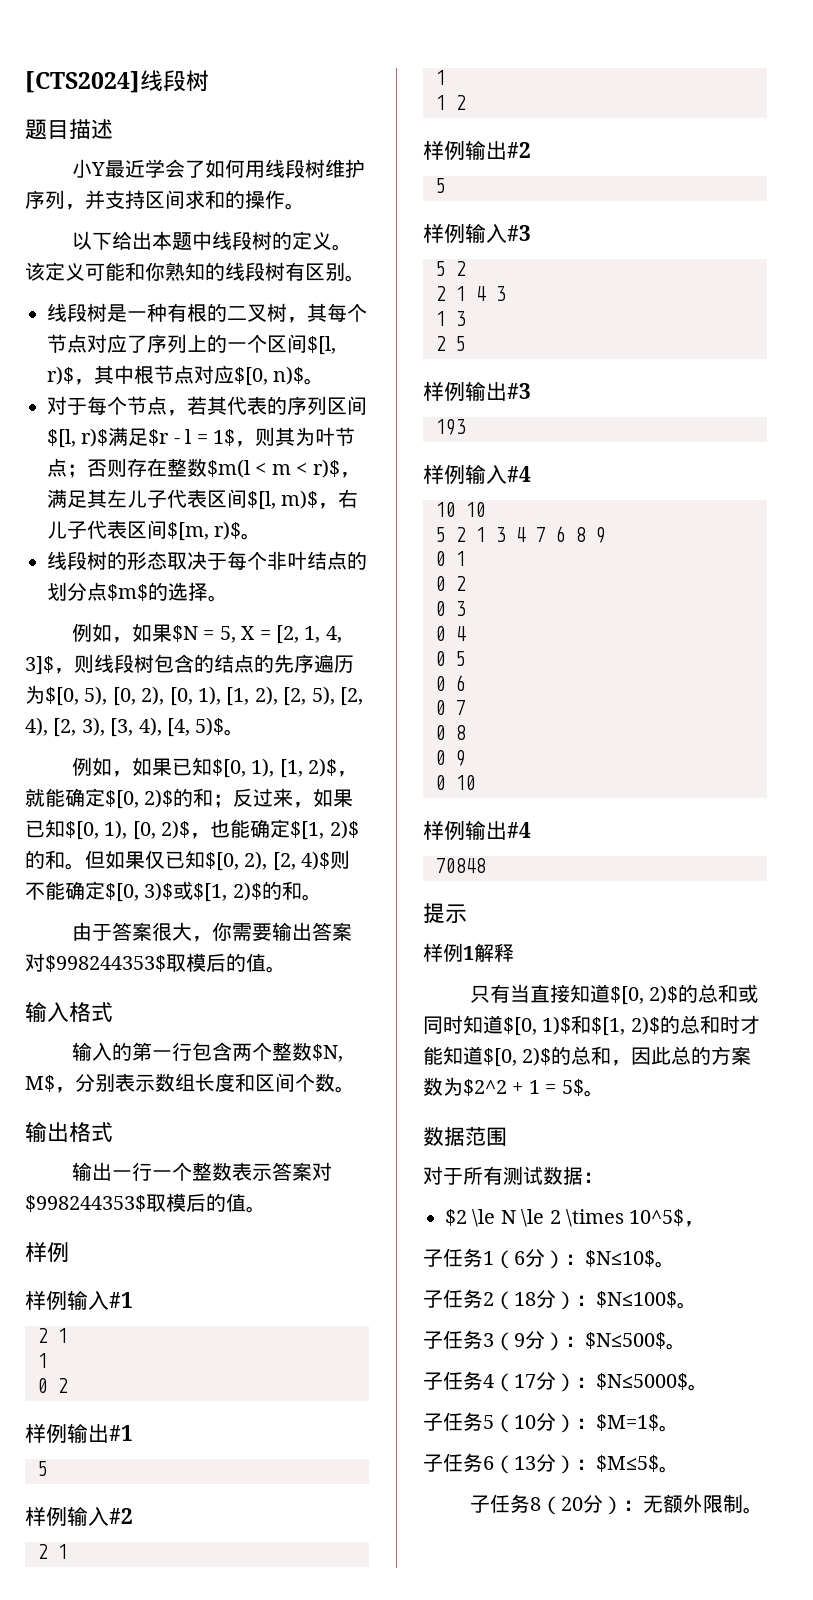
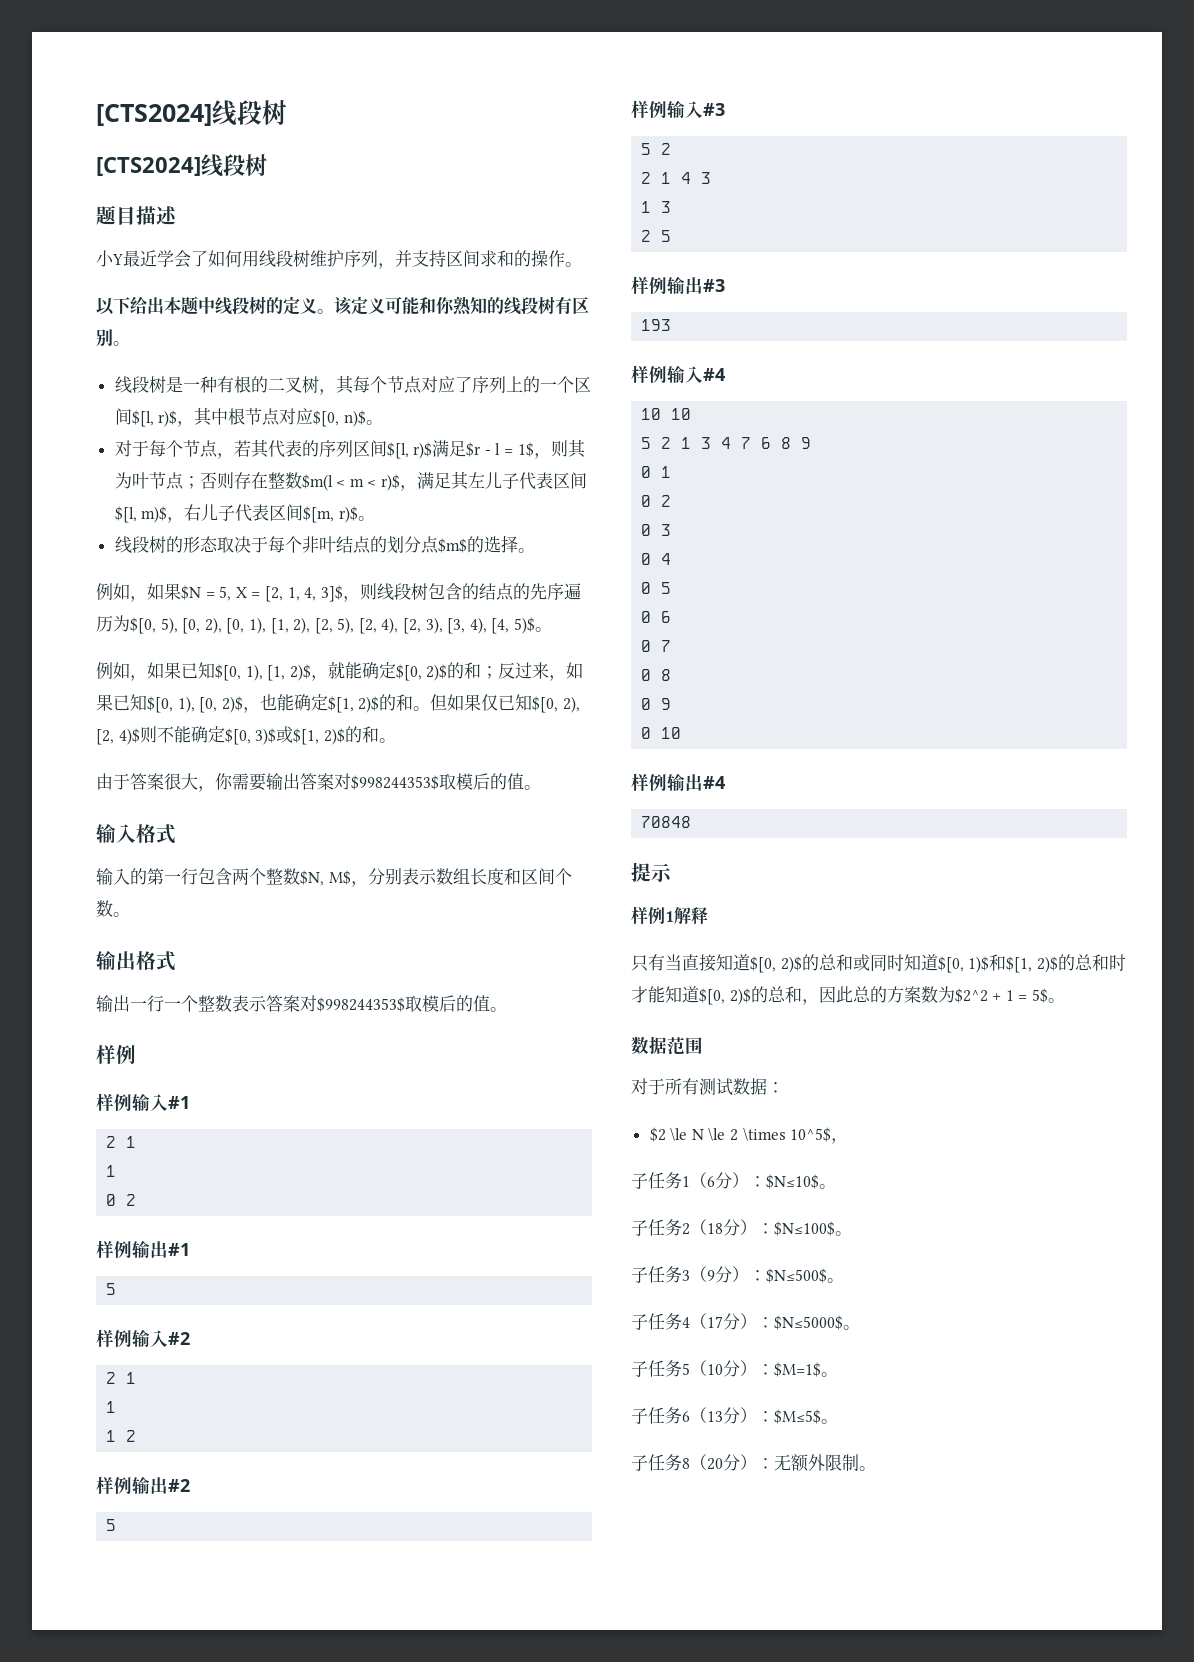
[25,70,209,93] [CTS2024]线段树 -> [96,100,287,126] [96,154,267,177] [CTS2024]线段树 // [CTS2024]线段树

